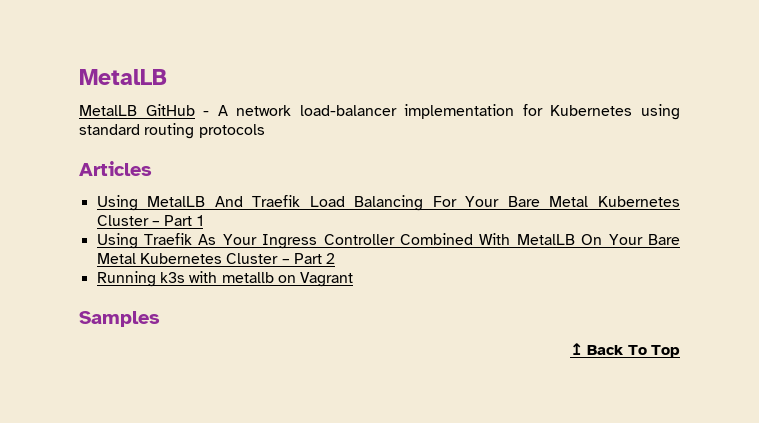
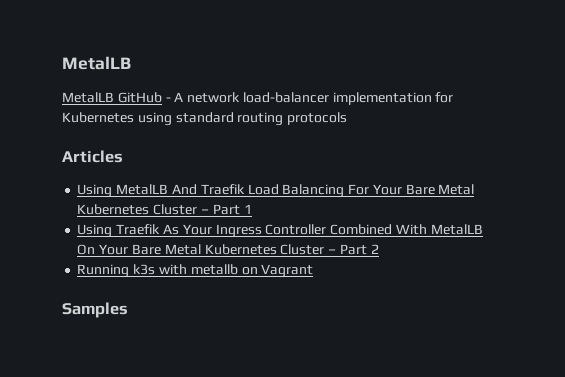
[570,343,680,358] // ↥ Back To Top -> (128, 310) none

